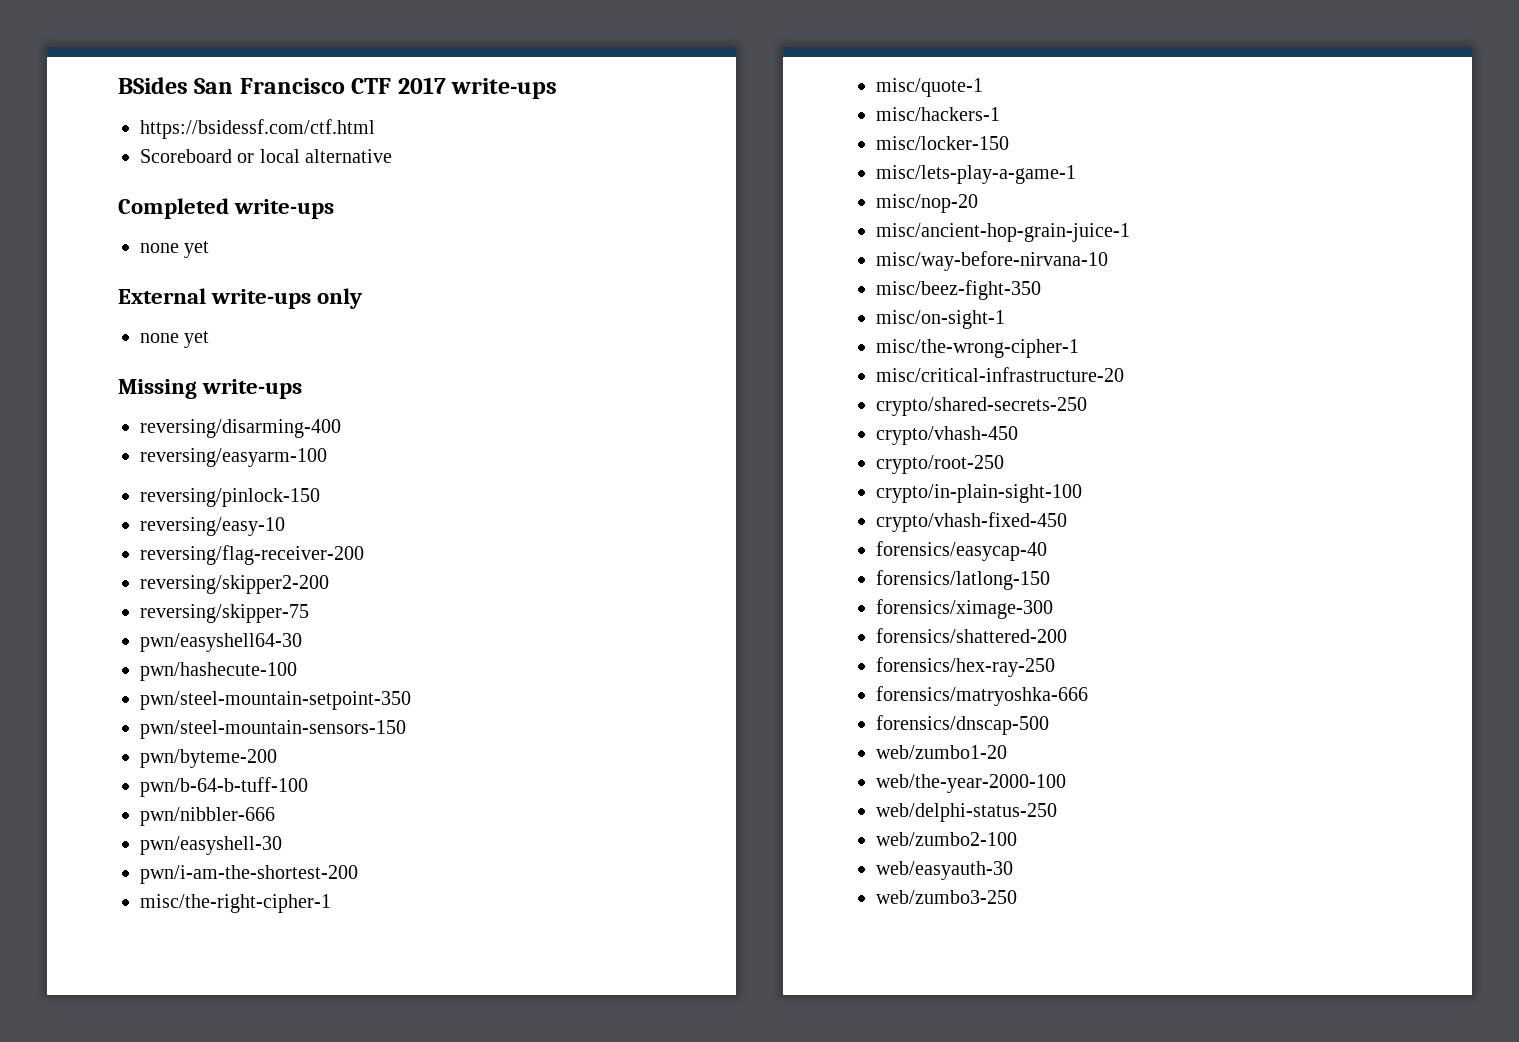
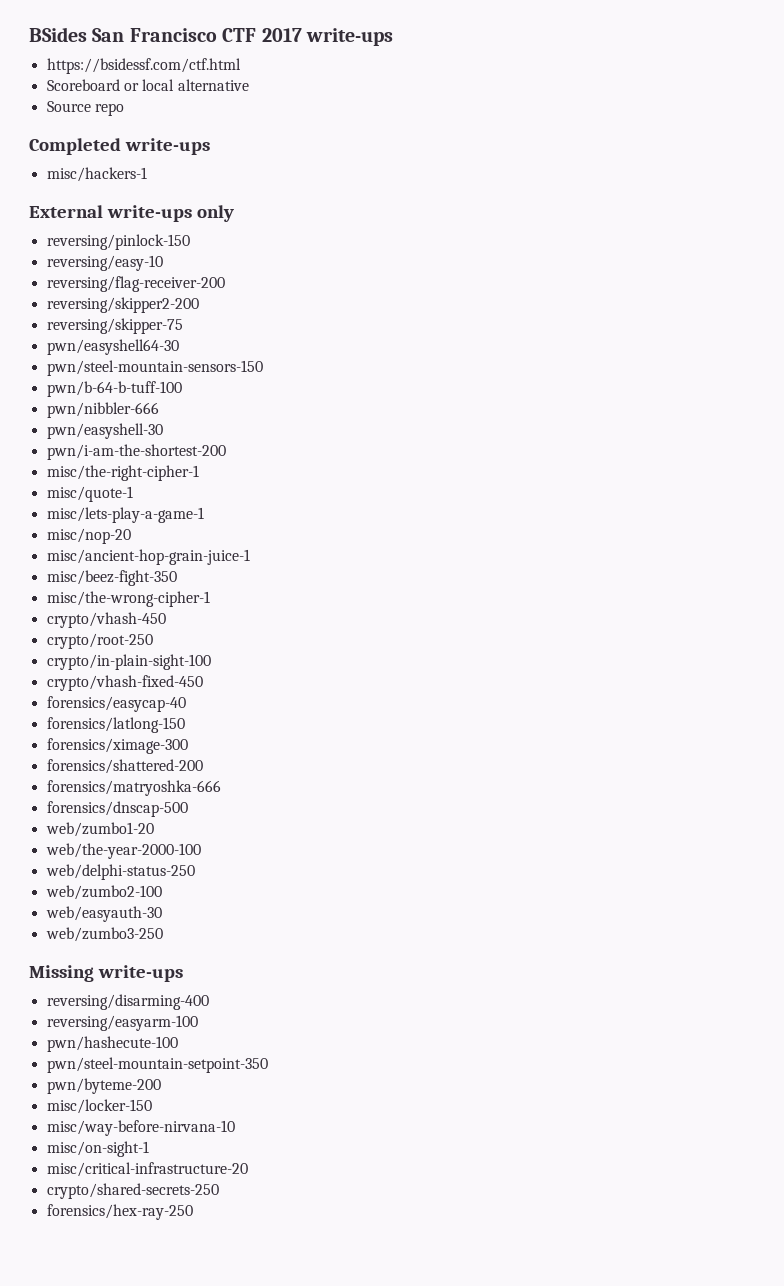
(393, 156) none -> [46,101,124,116] // Source repo
[140,241,210,258] none yet -> [46,167,147,182] misc/hackers-1
[140,331,210,348] [118,379,303,399] [140,419,341,438] [140,448,327,467] // none yet // Missing write-ups // reversing/disarming-400 // reversing/easyarm-100 -> (234, 213) none
[140,662,297,681] [140,691,411,710] // pwn/hashecute-100 // pwn/steel-mountain-setpoint-350 -> (179, 347) none
[140,749,277,768] // pwn/byteme-200 -> (263, 368) none
[876,107,1000,121] [876,136,1009,150] // misc/hackers-1 // misc/locker-150 -> (133, 494) none
[876,251,1108,271] // misc/way-before-nirvana-10 -> (250, 557) none
[876,310,1005,329] // misc/on-sight-1 -> (177, 578) none
[876,367,1124,382] [876,397,1087,416] // misc/critical-infrastructure-20 // crypto/shared-secrets-250 -> (210, 599) none
[876,657,1055,677] // forensics/hex-ray-250 -> (203, 766) none
(1017, 897) none -> [29,965,183,982] [46,994,209,1010] [46,1015,198,1031] [46,1036,178,1052] [46,1057,268,1073] [46,1078,161,1094] [46,1099,152,1114] [46,1120,235,1136] [46,1141,149,1157] [46,1162,248,1177] [46,1183,219,1199] [46,1204,193,1220] // Missing write-ups // reversing/disarming-400 // reversing/easyarm-100 // pwn/hashecute-100 // pwn/steel-mountain-setpoint-350 // pwn/byteme-200 // misc/locker-150 // misc/way-before-nirvana-10 // misc/on-sight-1 // misc/critical-infrastructure-20 // crypto/shared-secrets-250 // forensics/hex-ray-250

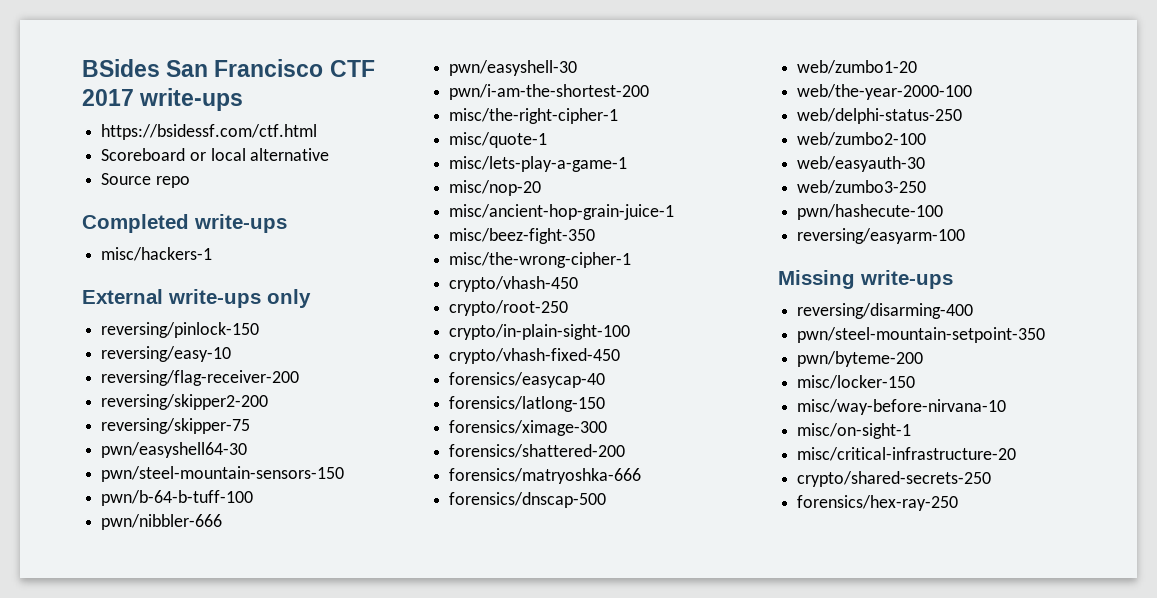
(163, 934) none -> [797,204,944,220] [797,228,966,244] // pwn/hashecute-100 // reversing/easyarm-100
[46,1015,198,1031] [46,1036,178,1052] // reversing/easyarm-100 // pwn/hashecute-100 -> (974, 311) none

